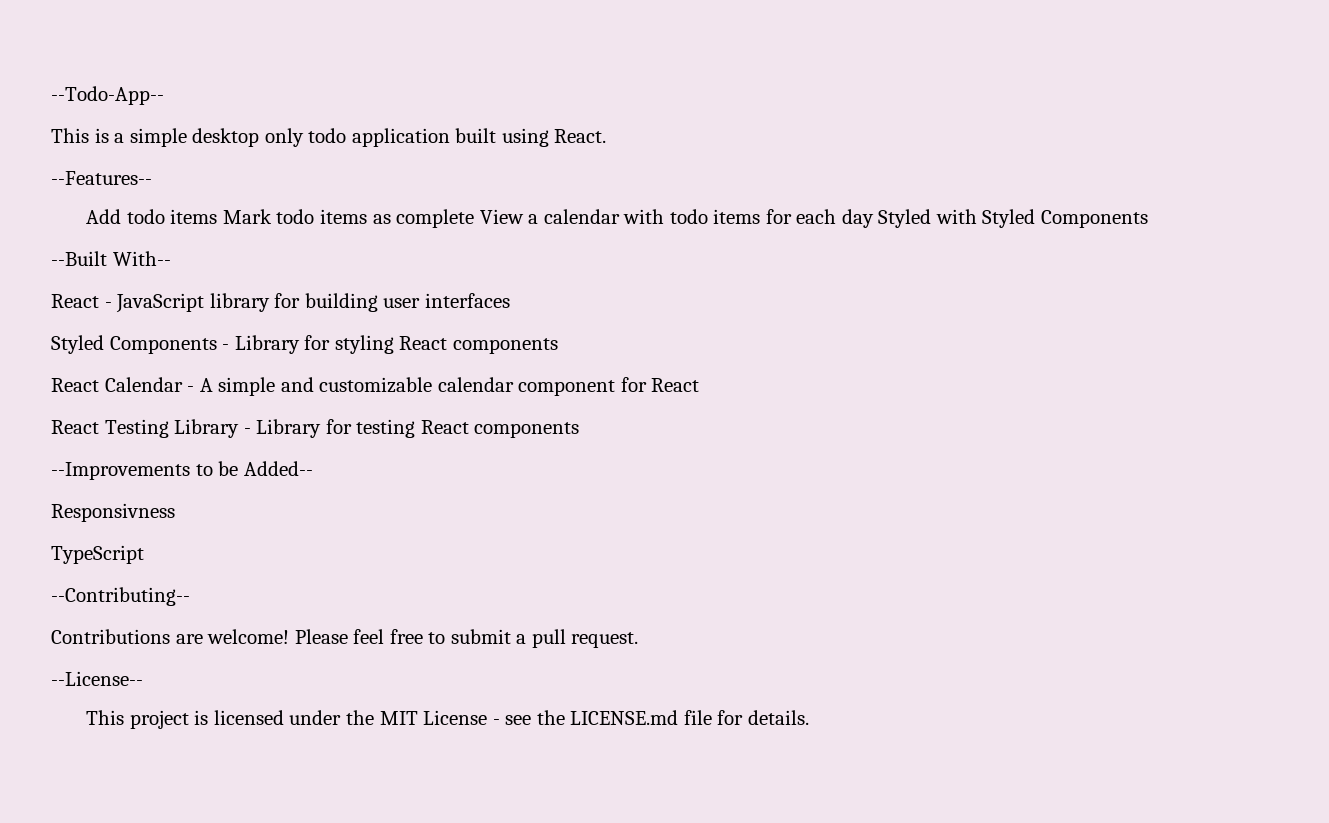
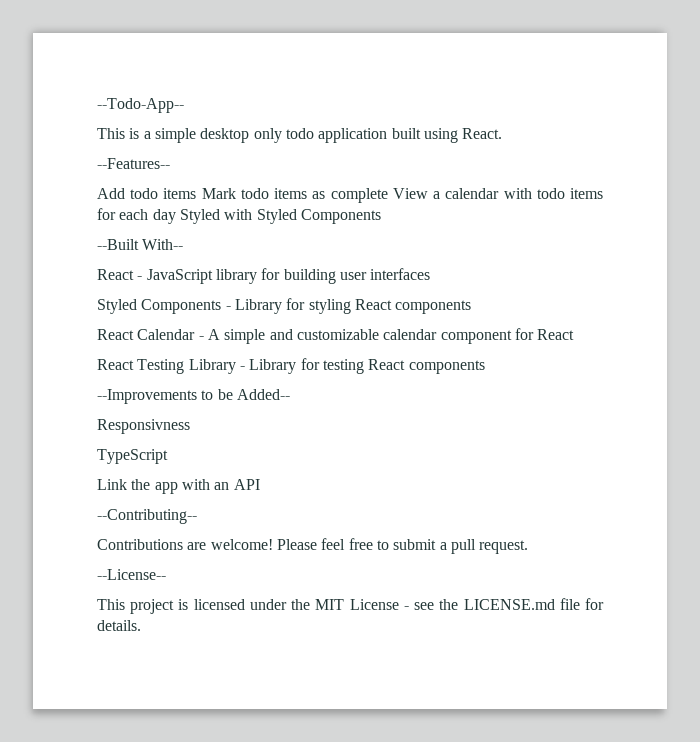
(144, 554) none -> [97,479,260,494] // Link the app with an API

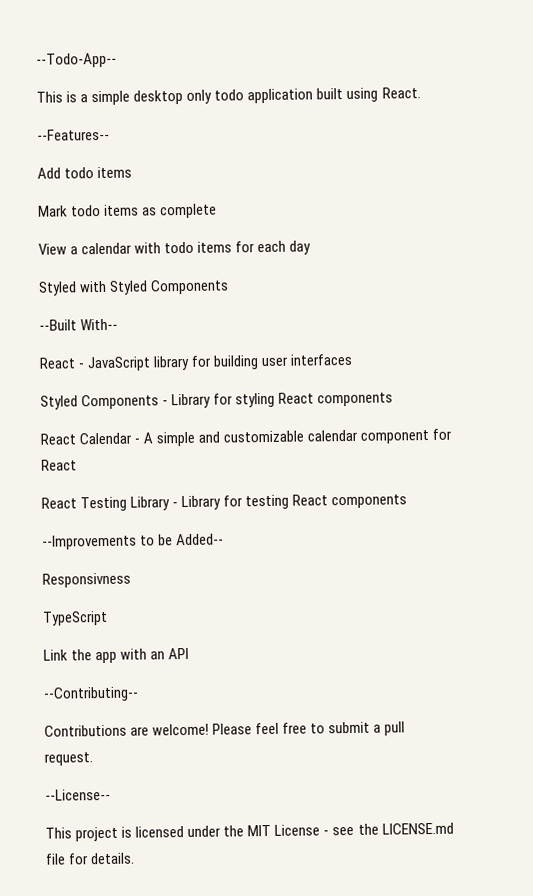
(197, 193) none -> (133, 172) //
(388, 195) none -> (218, 211) //
(176, 216) none -> (312, 247) //

